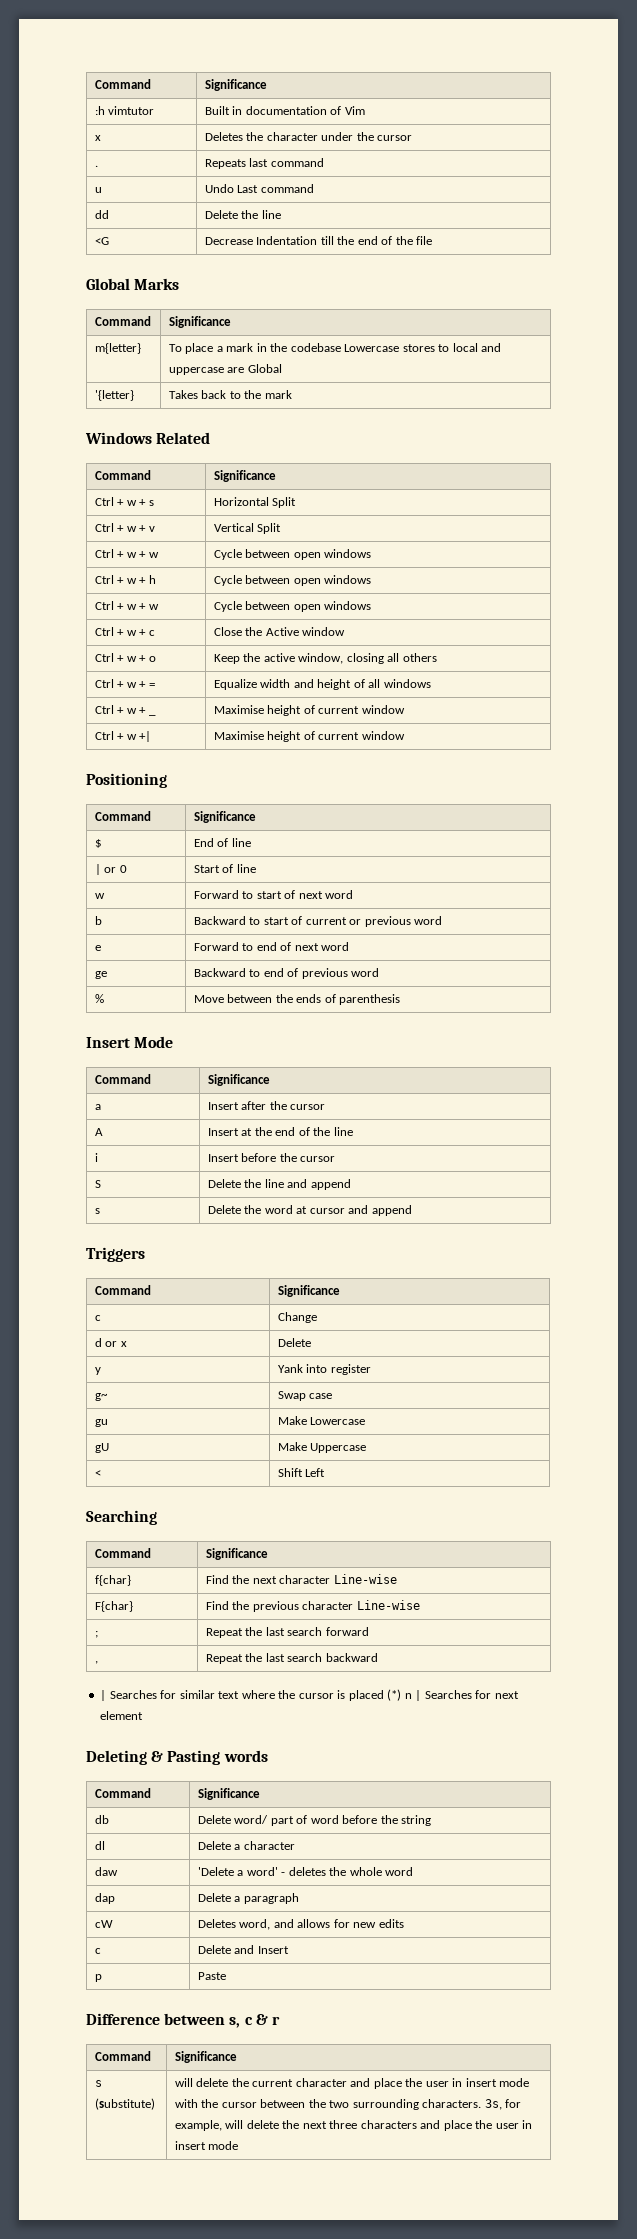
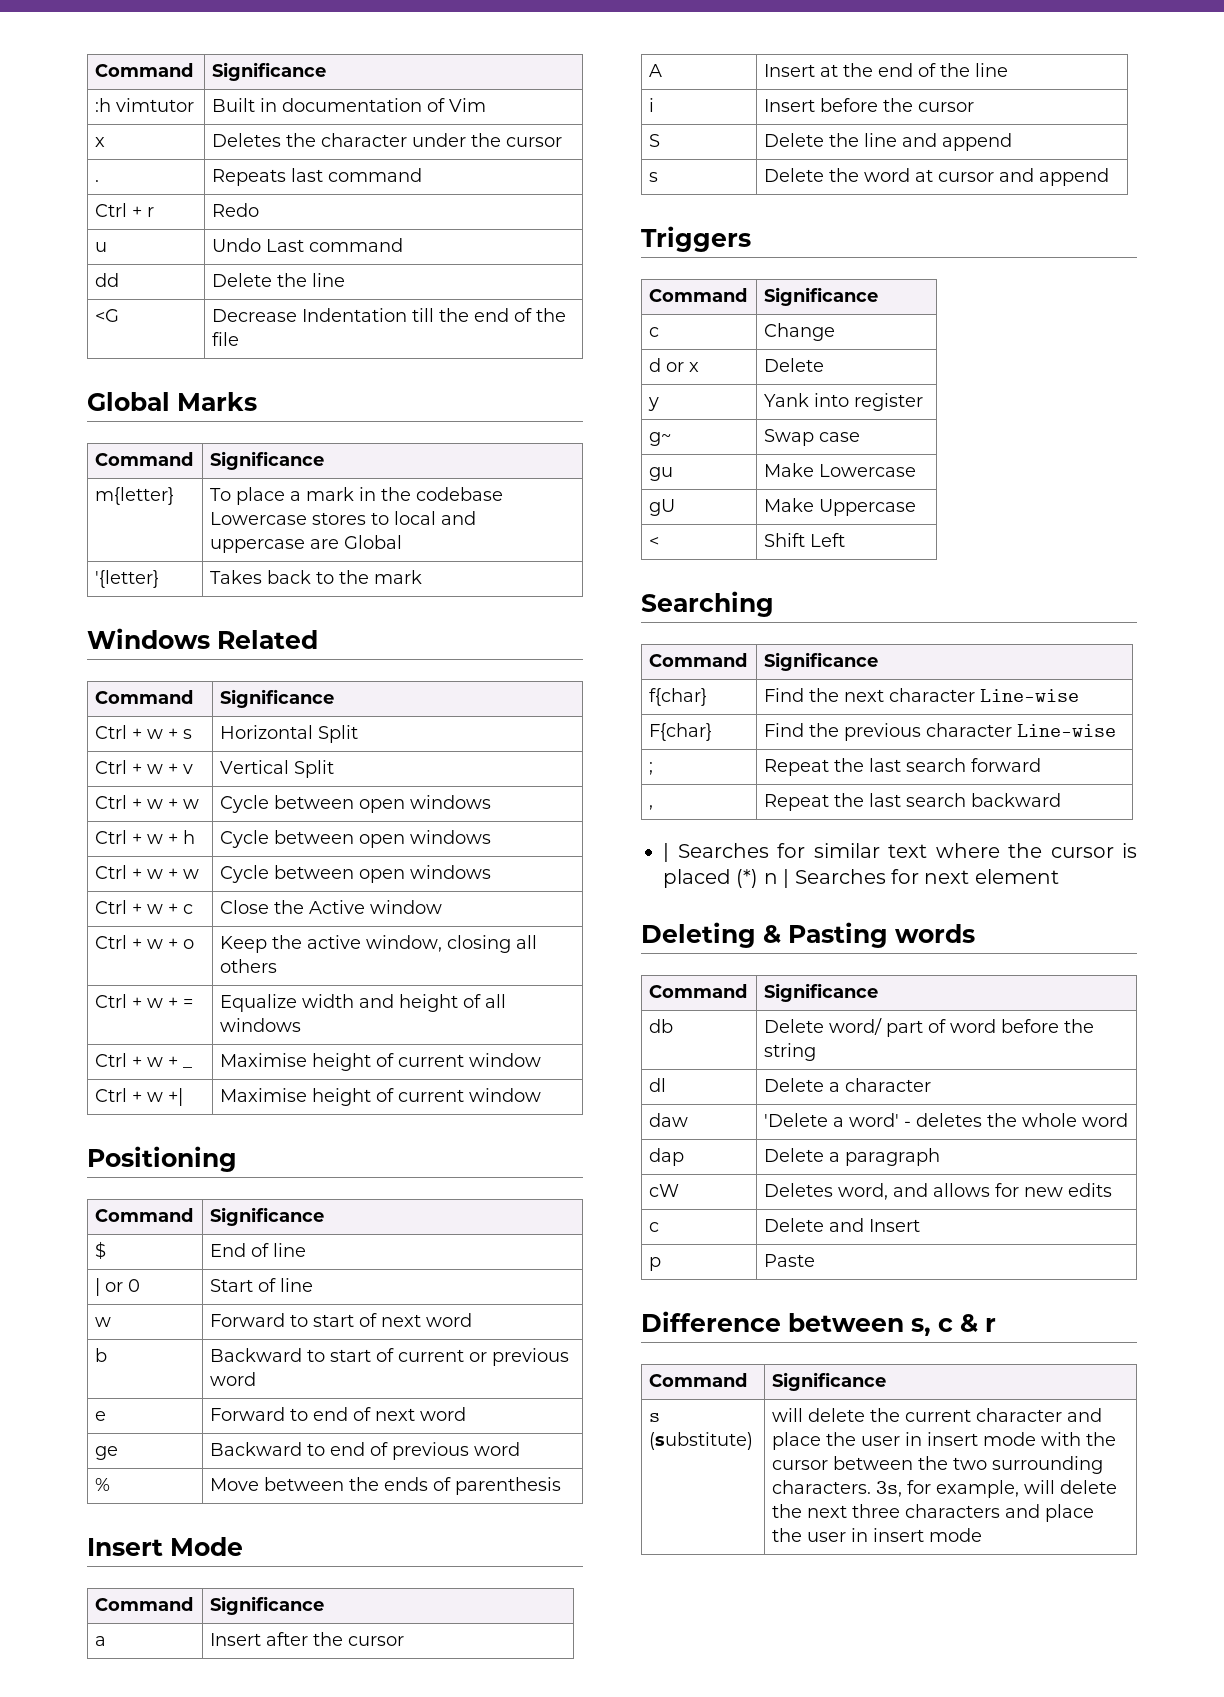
(324, 162) none -> [95,203,155,217] [212,203,260,217] // Ctrl + r | Redo

